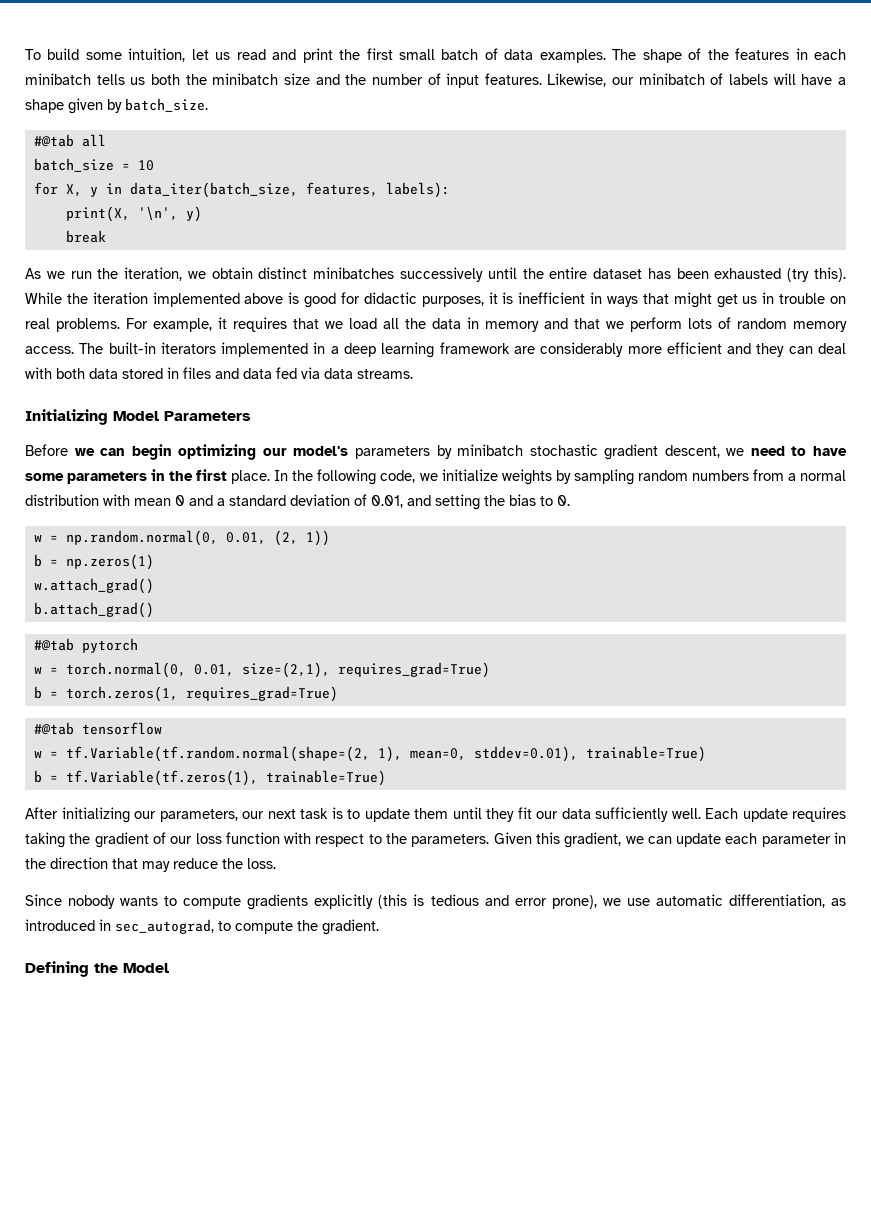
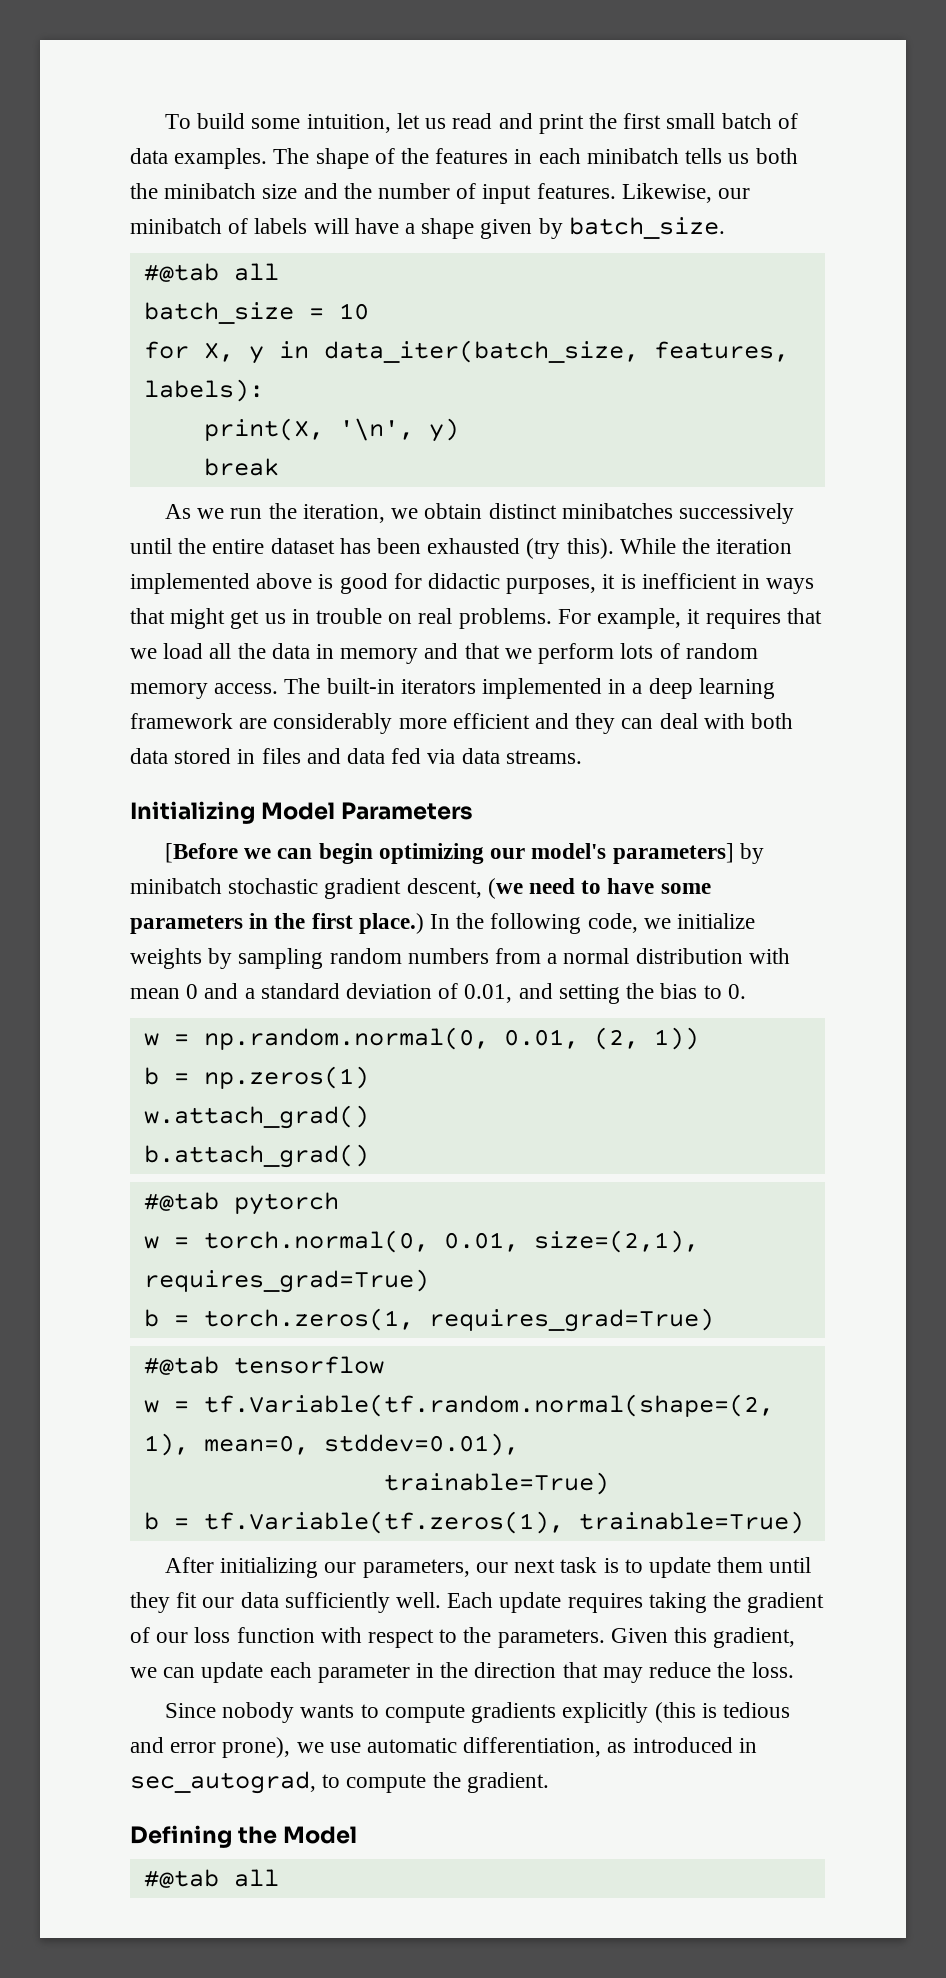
[25,444,68,456] Before -> [165,843,239,863] [Before
[354,446,430,459] parameters -> [612,843,734,864] parameters]
[726,448,745,456] we -> [487,878,523,899] (we
[231,470,271,484] place. -> [358,913,424,934] place.)
(578, 754) none -> (519, 1444) //
(169, 968) none -> [143,1869,279,1888] // #@tab all

